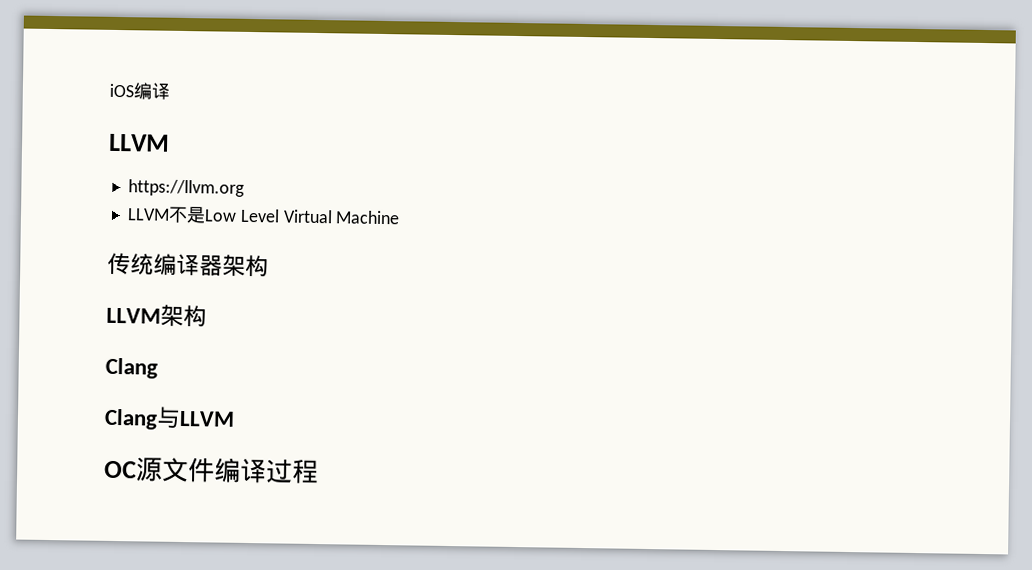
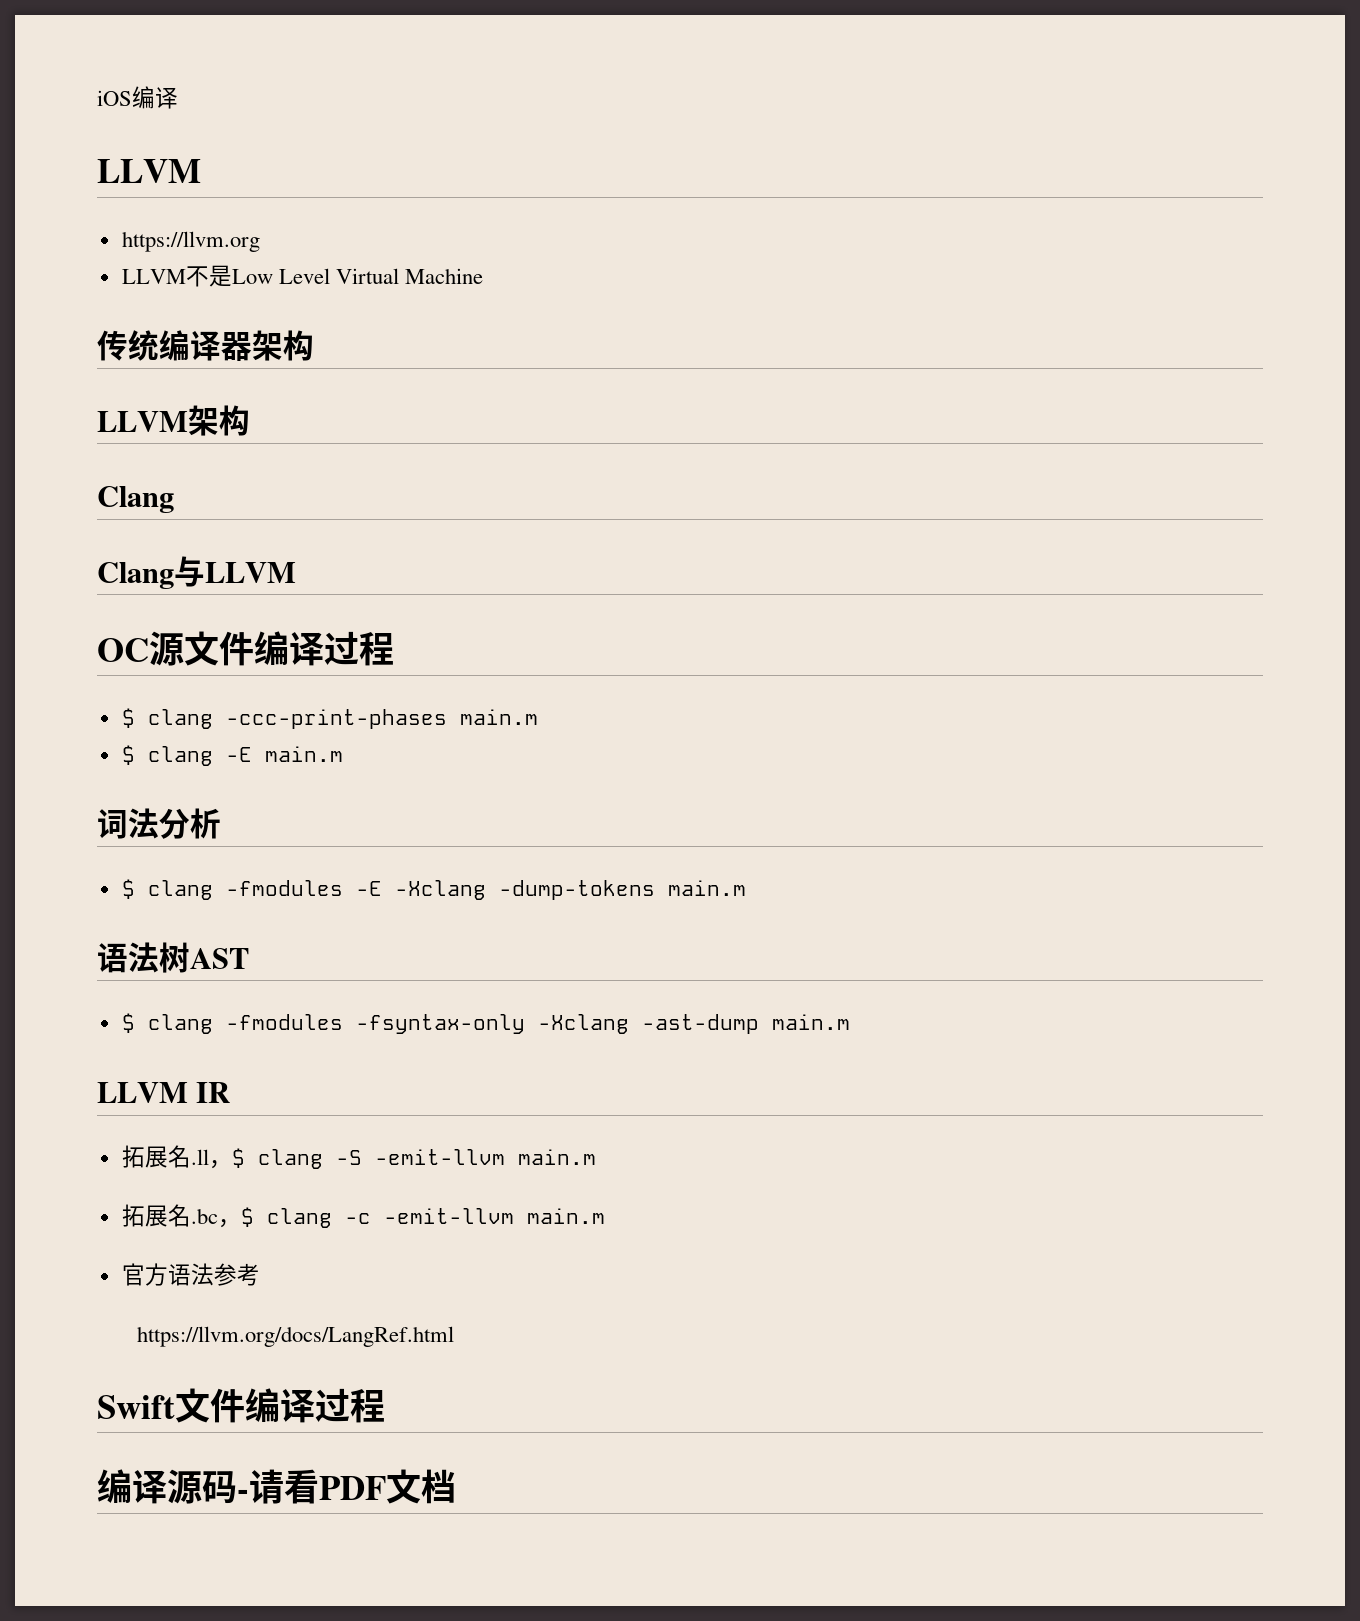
(319, 472) none -> [121,708,538,729] [121,745,343,766] [97,808,221,839] [121,879,746,900] [97,942,249,973] [121,1013,850,1034] [97,1082,231,1103] [121,1145,596,1169] [121,1204,605,1228] [121,1263,260,1286] [136,1326,454,1347] [97,1388,385,1423] [97,1469,456,1504] // $ clang -ccc-print-phases main.m // $ clang -E main.m // 词法分析 // $ clang -fmodules -E -Xclang -dump-tokens main.m // 语法树AST // $ clang -fmodules -fsyntax-only -Xclang -ast-dump main.m // LLVM IR // 拓展名.ll，$ clang -S -emit-llvm main.m // 拓展名.bc，$ clang -c -emit-llvm main.m // 官方语法参考 // https://llvm.org/docs/LangRef.html // Swift文件编译过程 // 编译源码-请看PDF文档

